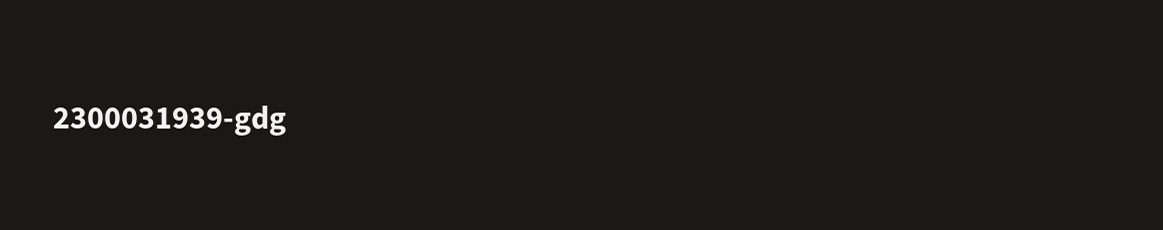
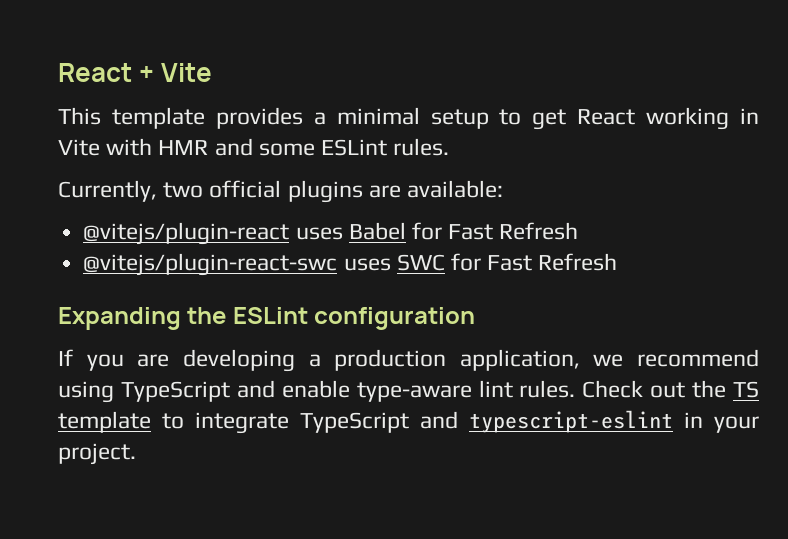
[52,105,287,136] 2300031939-gdg -> [58,63,213,82] [58,107,759,130] [58,138,450,156] [58,180,504,203] [83,222,579,245] [83,253,618,276] [58,307,476,330] [58,349,759,372] [58,380,759,403] [58,410,759,434] [58,443,136,465] React + Vite // This template provides a minimal setup to get React working in Vite with HMR and some ESLint rules. // Currently, two official plugins are available: // @vitejs/plugin-react uses Babel for Fast Refresh // @vitejs/plugin-react-swc uses SWC for Fast Refresh // Expanding the ESLint configuration // If you are developing a production application, we recommend using TypeScript and enable type-aware lint rules. Check out the TS template to integrate TypeScript and typescript-eslint in your project.

